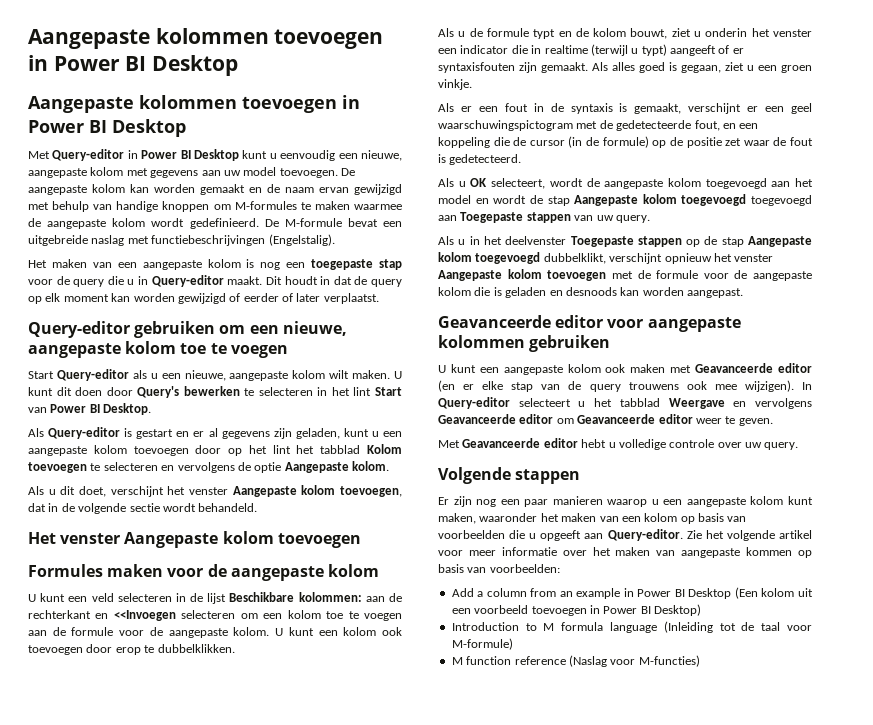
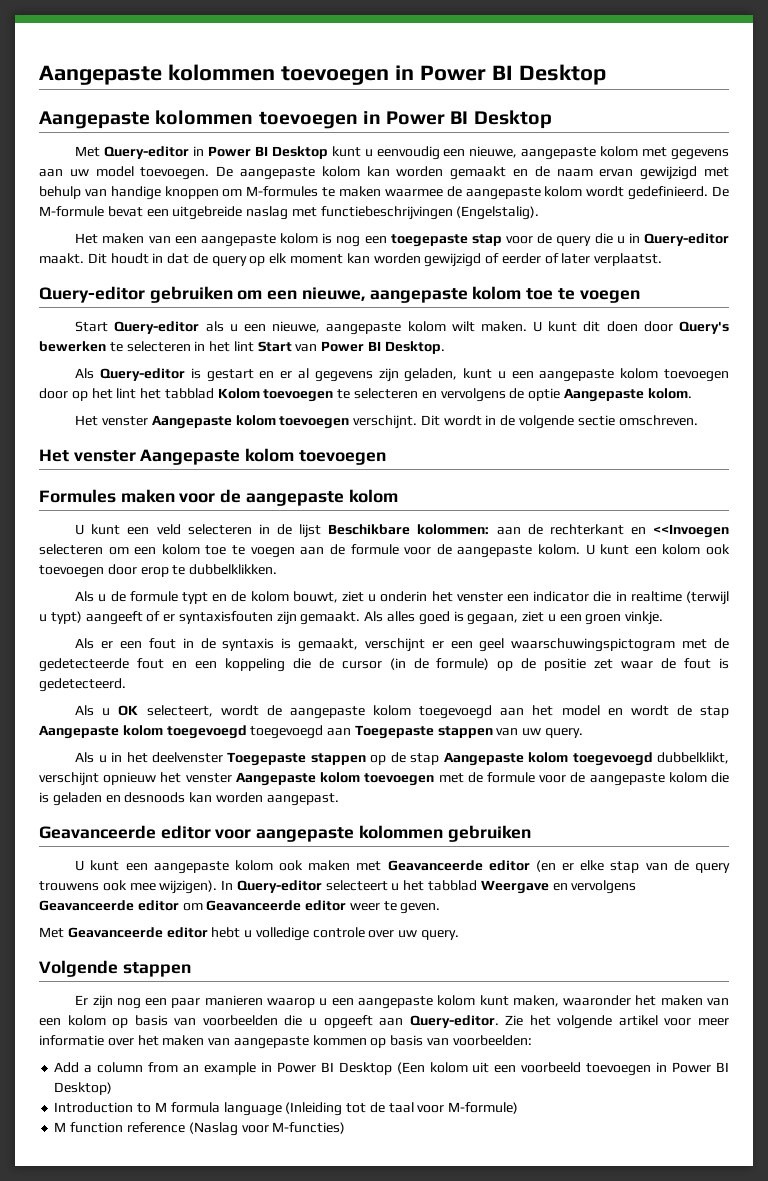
[28,485,402,497] [28,503,46,512] Als u dit doet, verschijnt het venster Aangepaste kolom toevoegen, dat -> [75,415,482,429] Het venster Aangepaste kolom toevoegen verschijnt. Dit wordt
[162,503,258,512] wordt behandeld. -> [618,415,698,426] omschreven.
[694,120,720,131] fout, -> [136,658,164,669] fout

